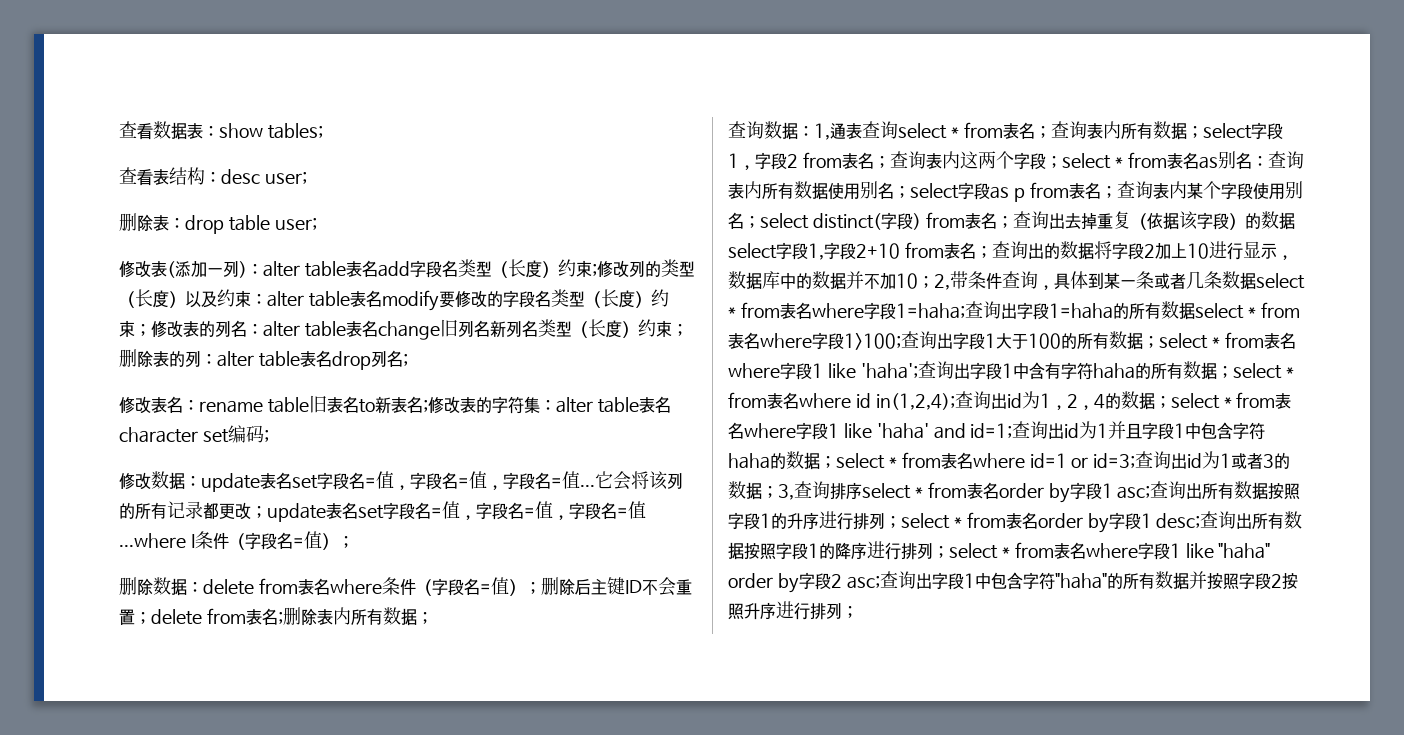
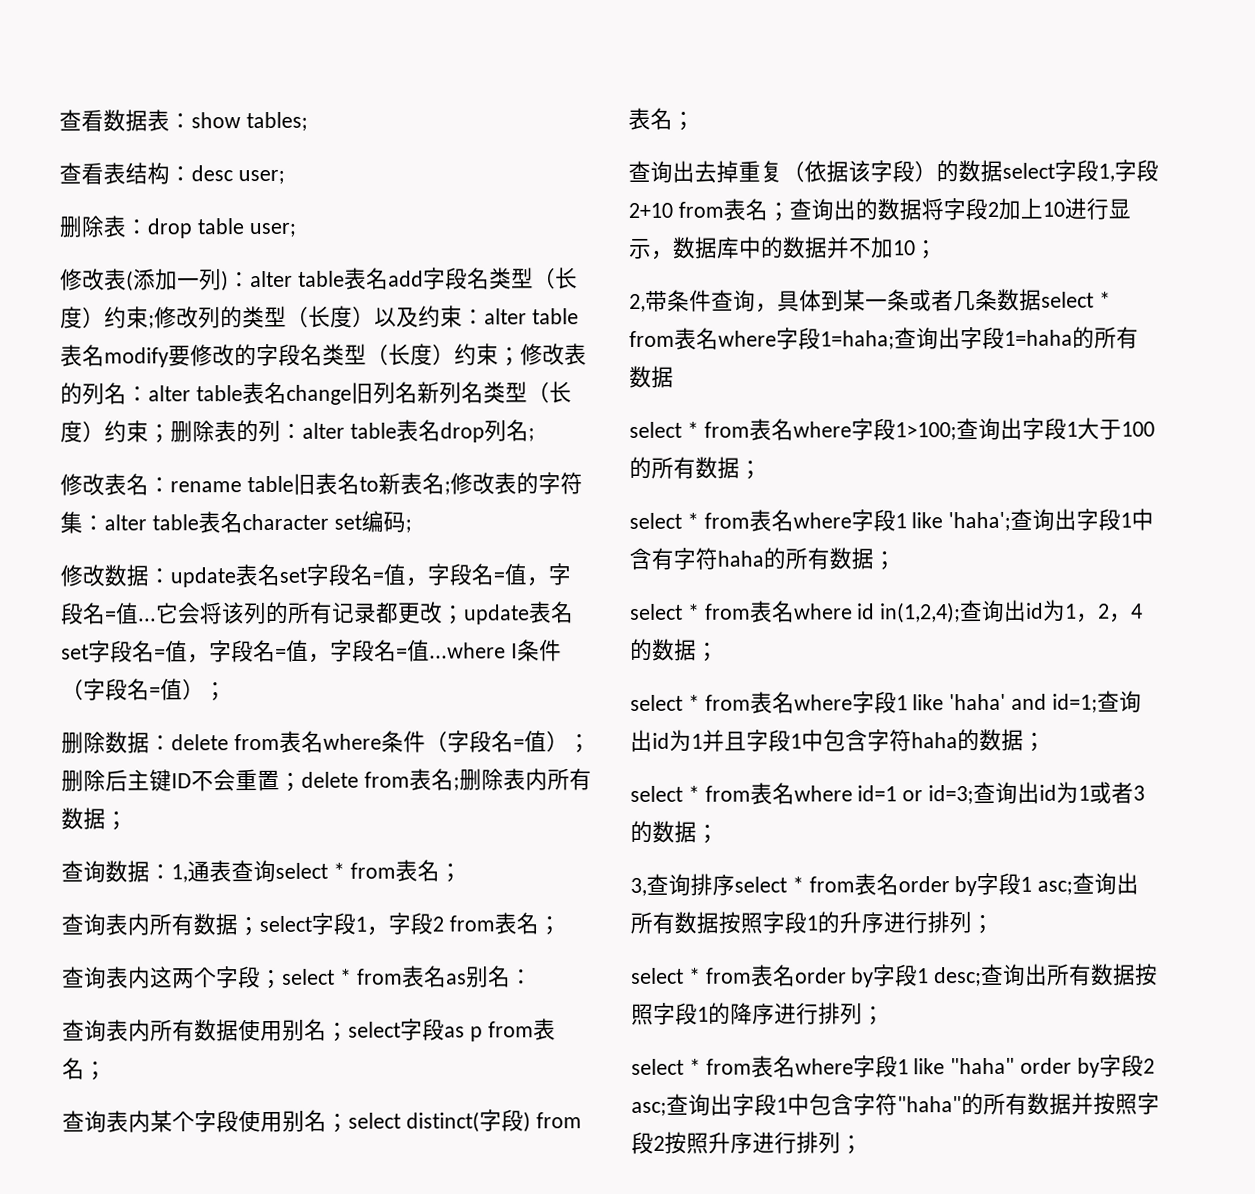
(1051, 131) none -> (462, 873) //
(890, 161) none -> (561, 926) //
(1268, 161) none -> (533, 977) //
(1117, 191) none -> (107, 1071) //
(1013, 221) none -> (695, 121) //
(934, 281) none -> (938, 250) //
(1195, 311) none -> (674, 376) //
(1159, 341) none -> (762, 470) //
(1233, 371) none -> (896, 561) //
(1171, 401) none -> (719, 652) //
(836, 461) none -> (1046, 742) //
(778, 491) none -> (719, 834) //
(901, 521) none -> (994, 924) //
(949, 551) none -> (885, 1016) //

